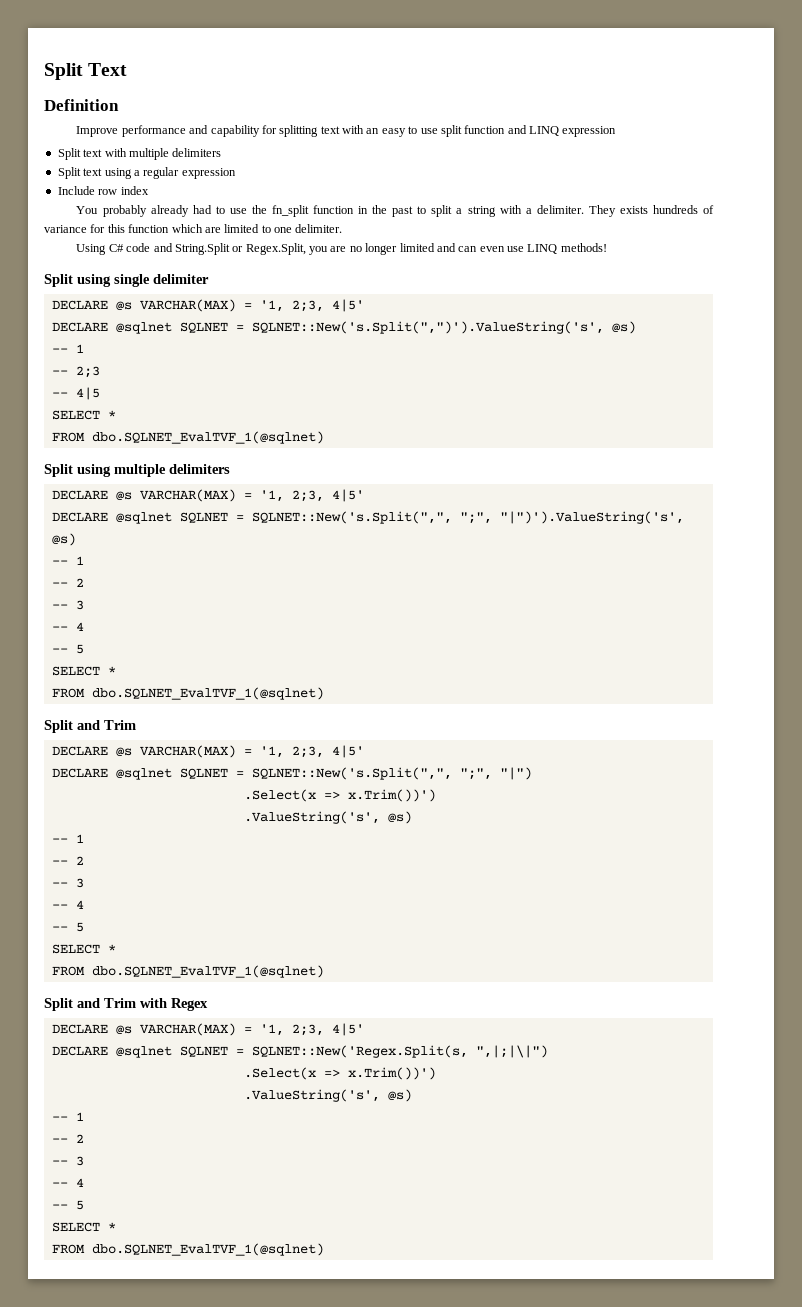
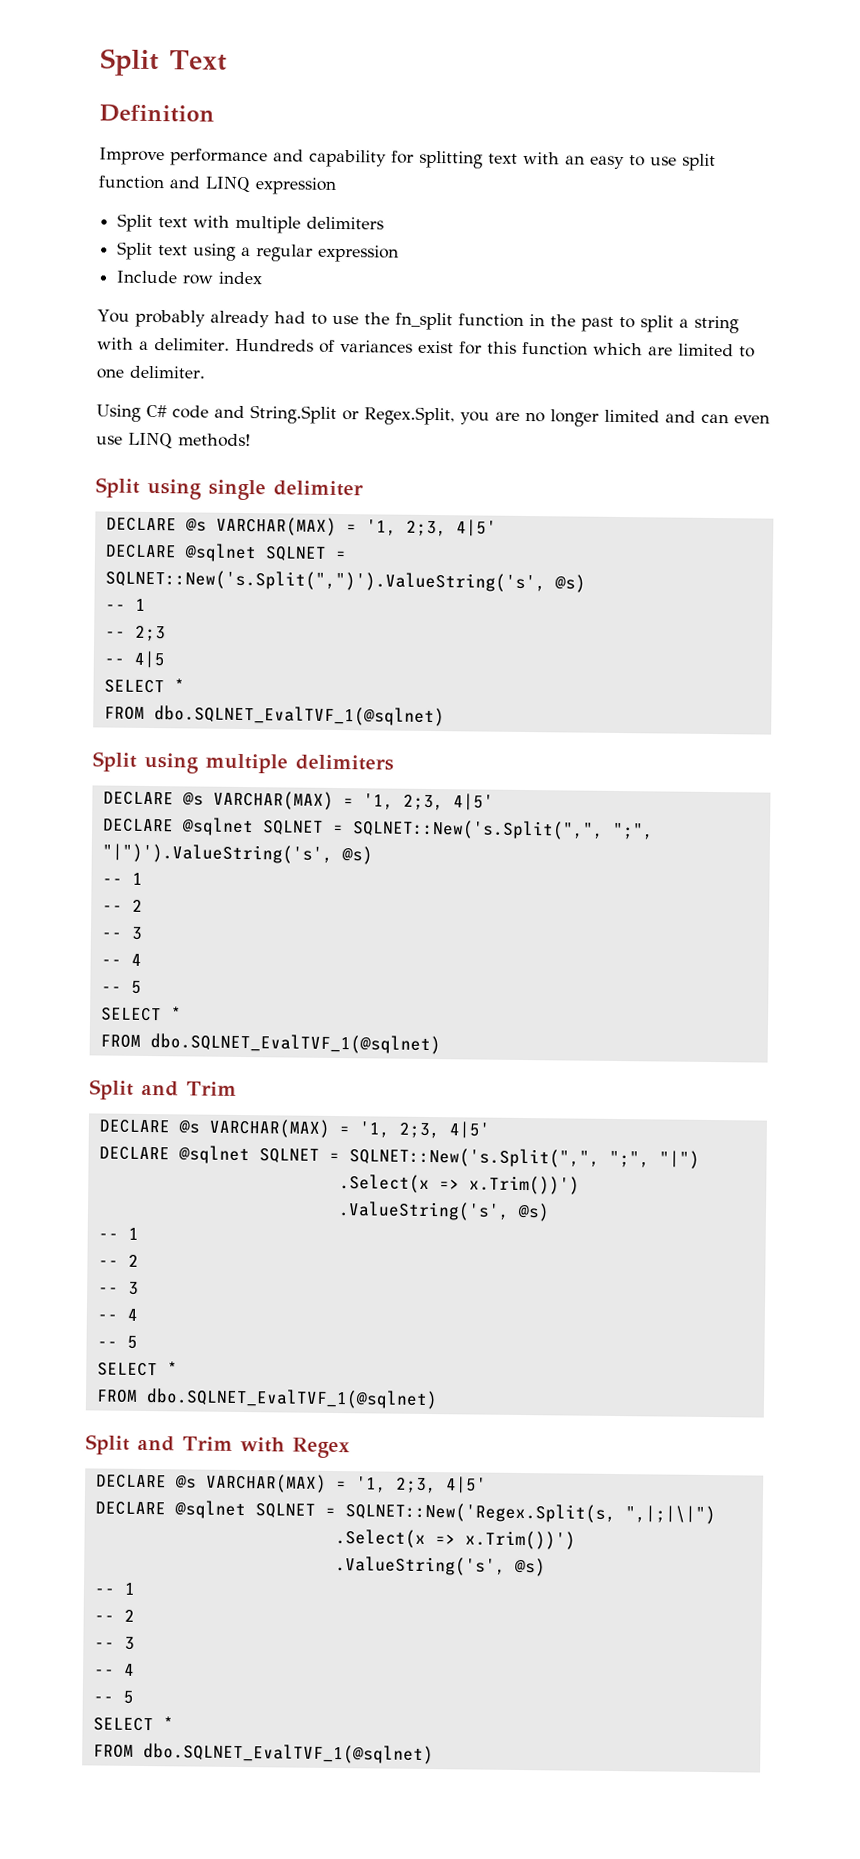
[588,205,715,217] [44,225,87,233] They exists hundreds of variance -> [234,338,454,354] Hundreds of variances exist

